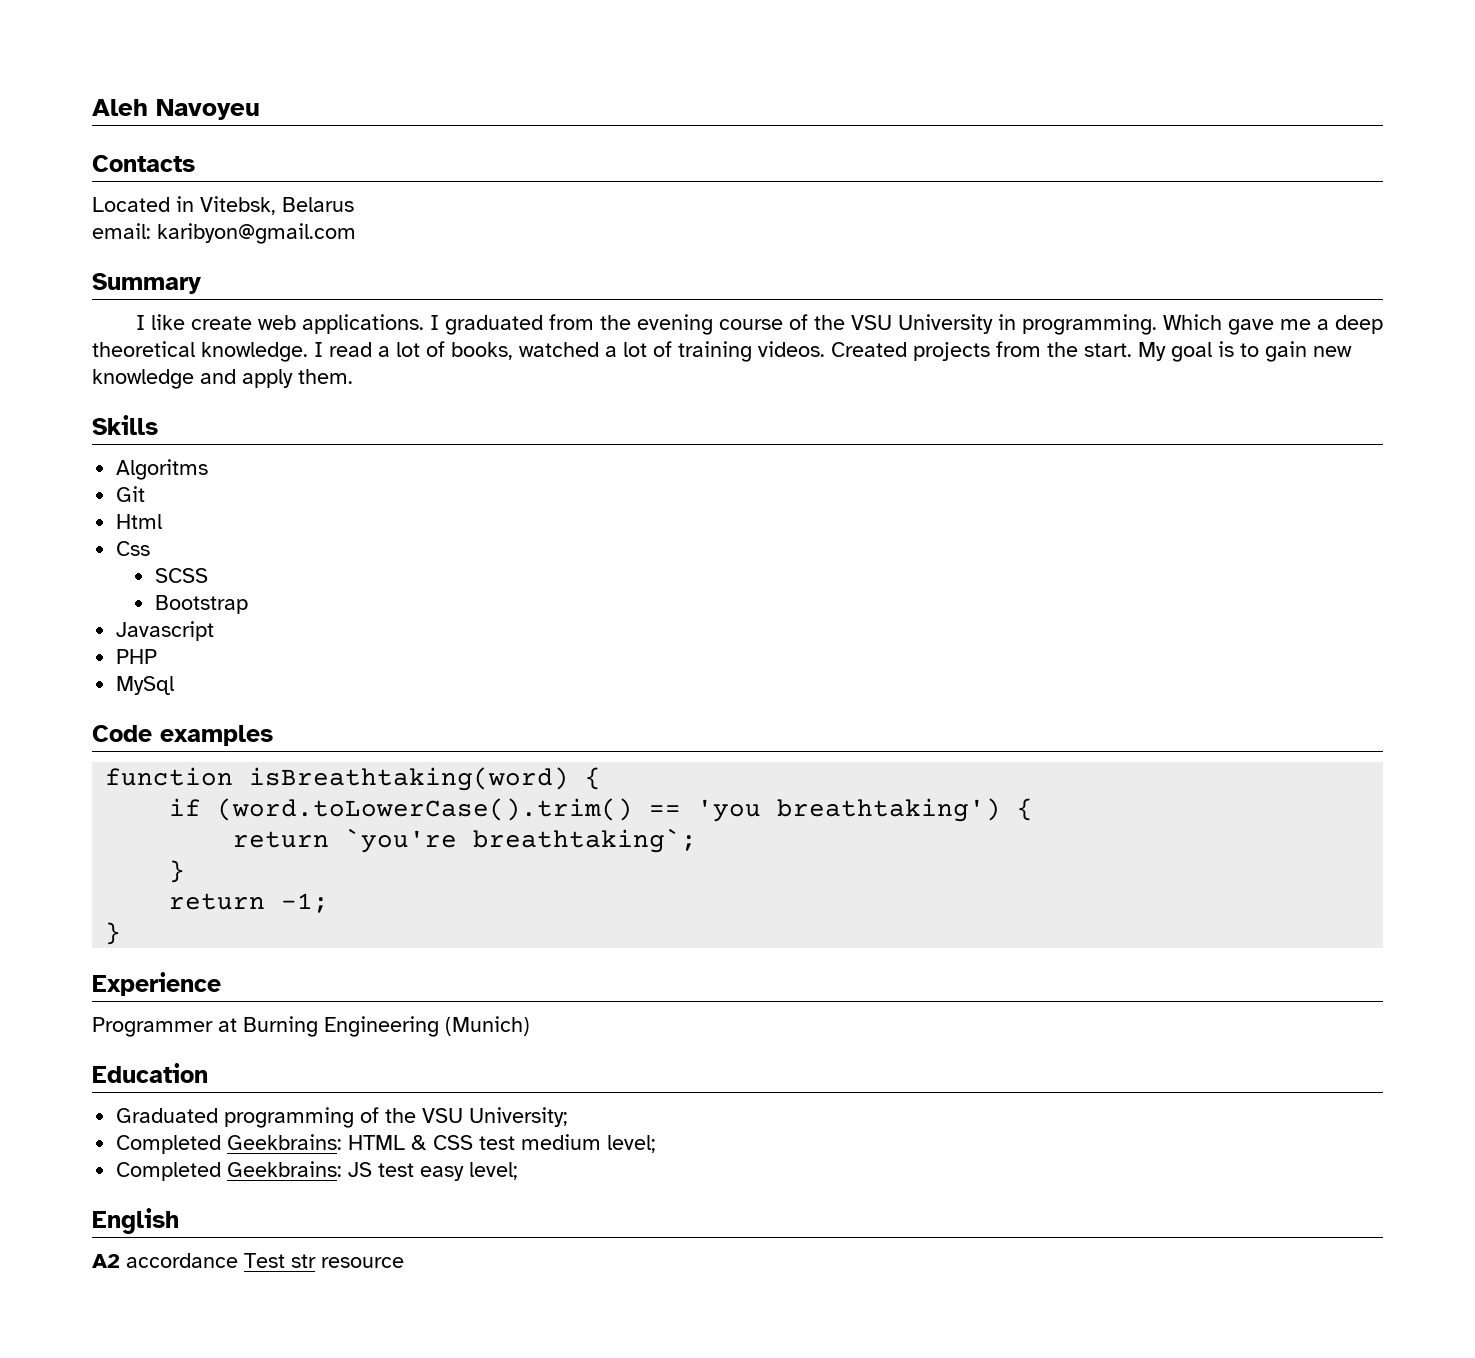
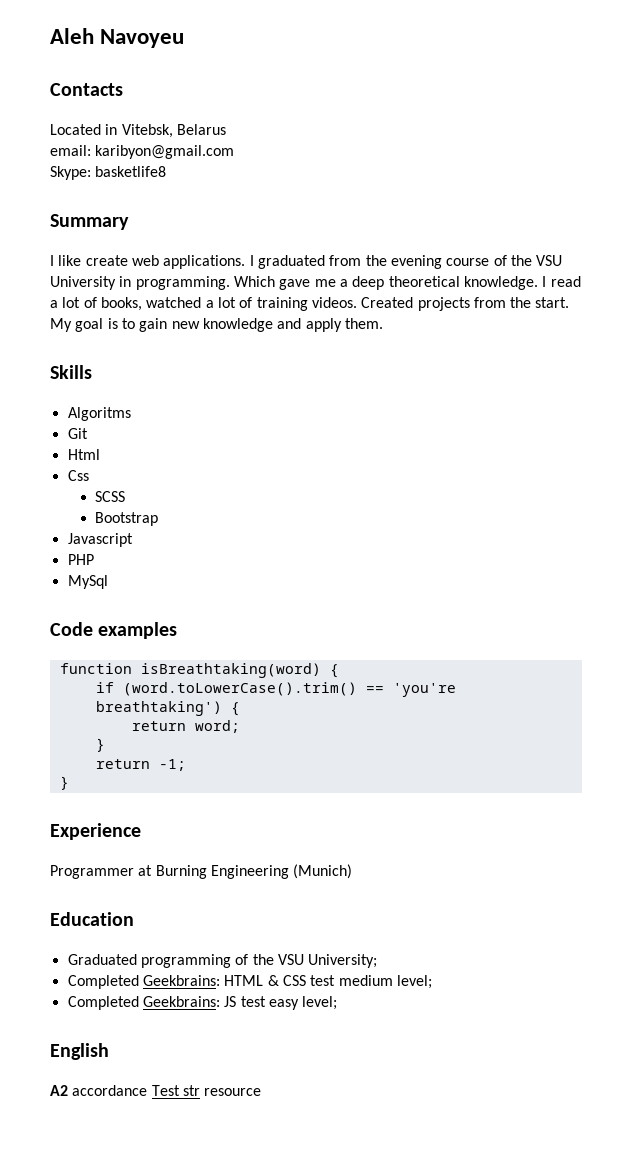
(356, 233) none -> [50,166,167,180] // Skype: basketlife8
[697,799,762,822] 'you -> [392,683,456,697] 'you're
[345,828,698,853] `you're breathtaking`; -> [194,720,240,733] word;

